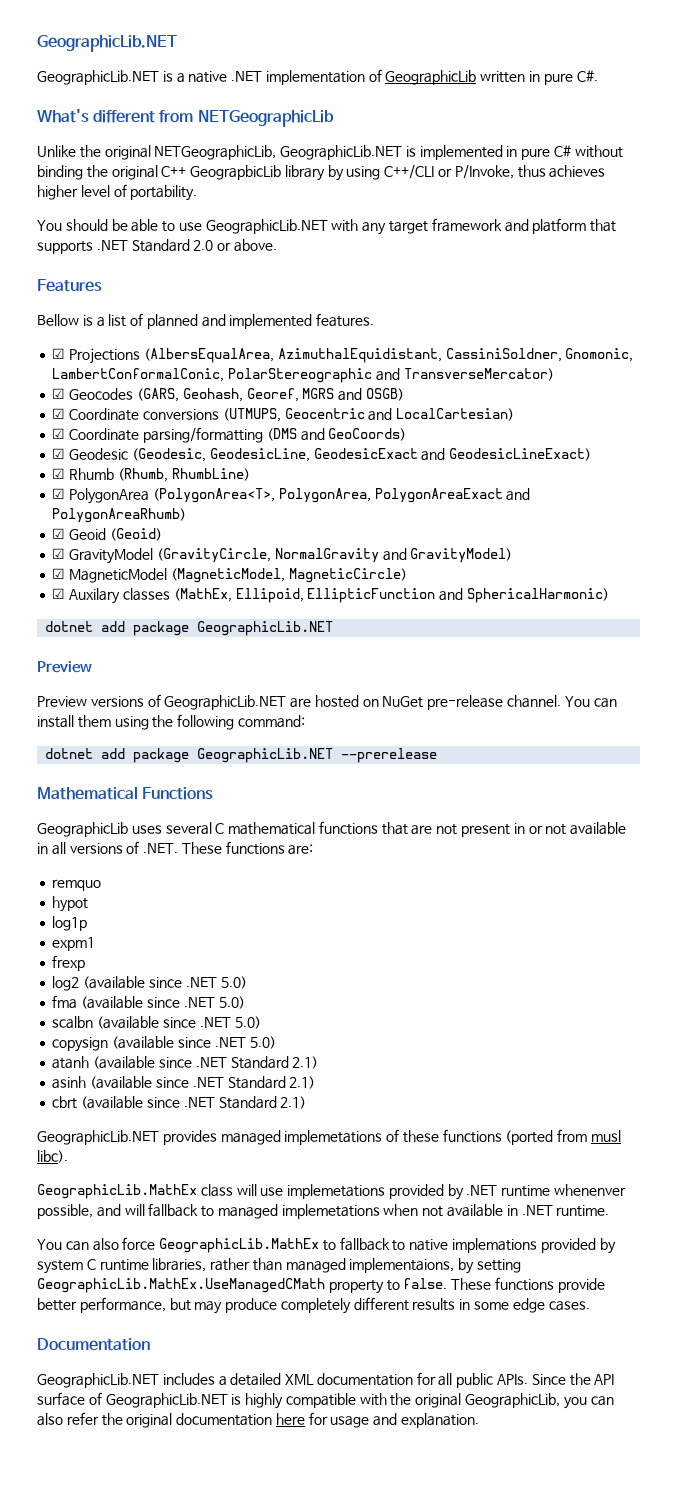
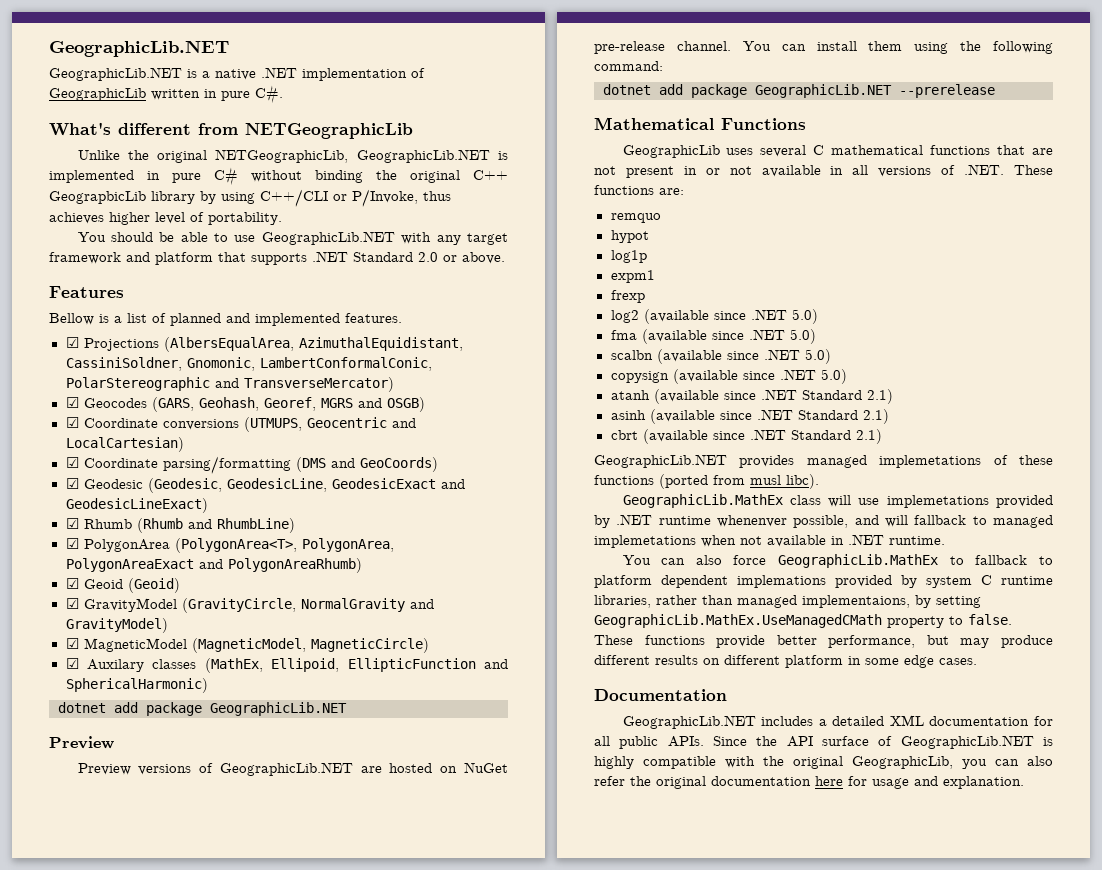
[117,468,168,482] (Rhumb, -> [136,518,212,533] (Rhumb and
[409,1239,449,1251] native -> [594,575,728,588] platform dependent
[280,1298,351,1314] completely -> (1053, 641) none
(456, 1304) none -> [703,655,843,668] on different platform

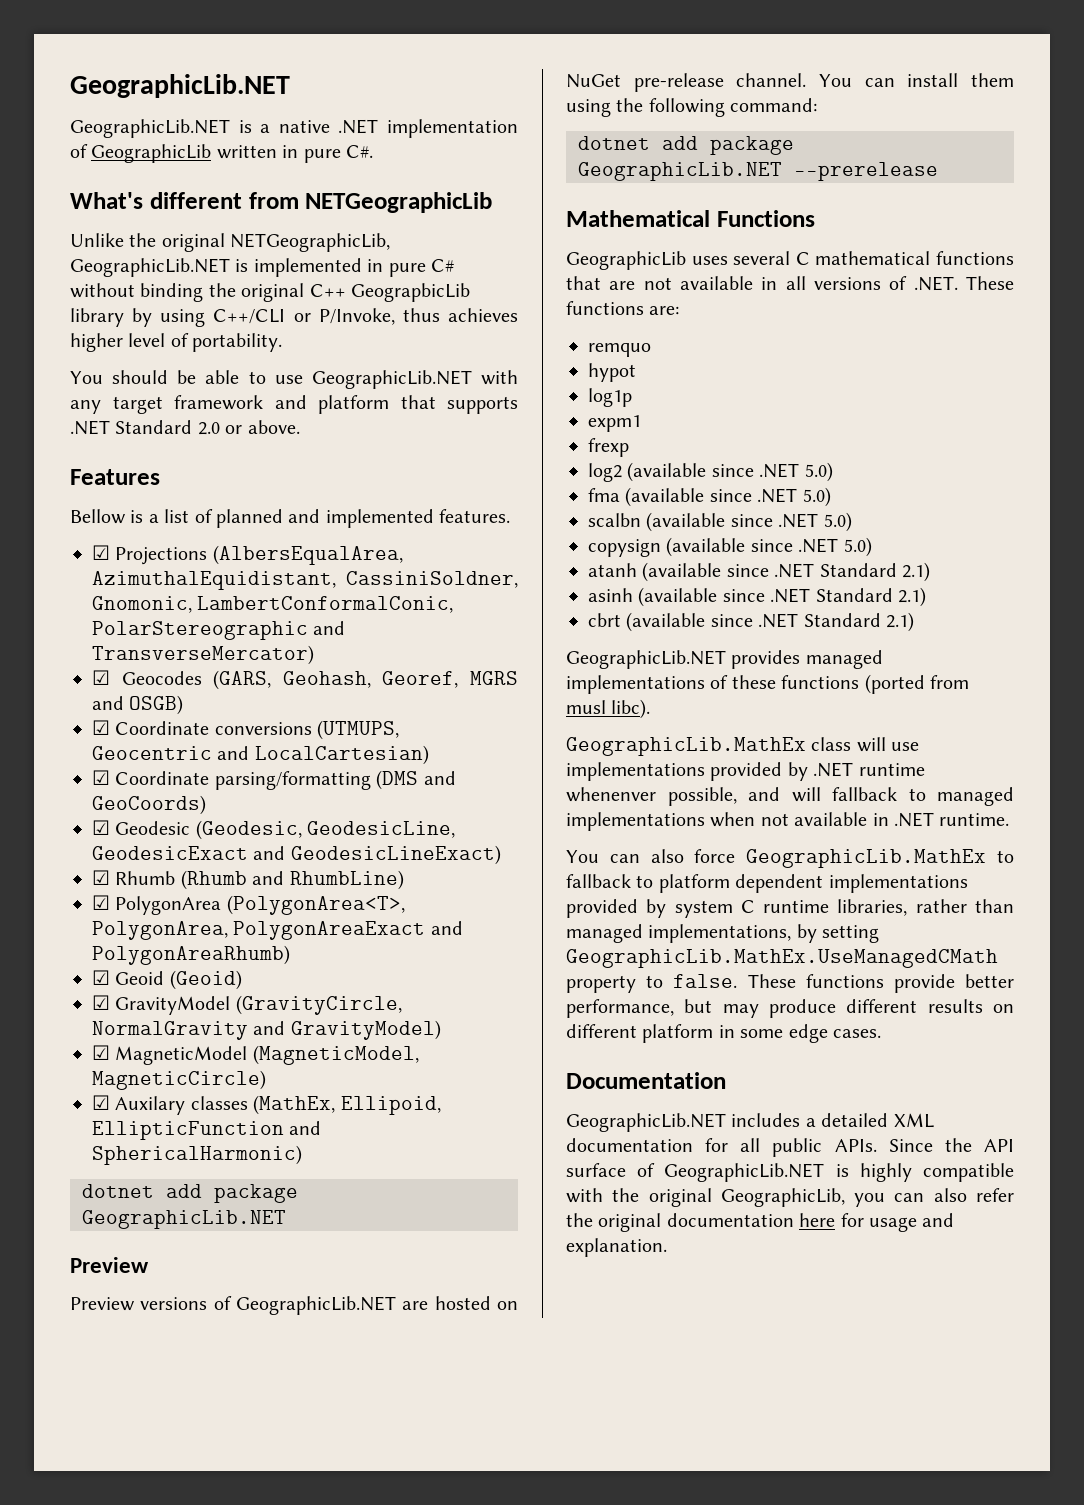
[625,166,752,178] present in or not -> (672, 283) none
[879,455,982,468] implemetations -> [566,675,705,694] implementations
[886,495,989,508] implemetations -> [566,762,705,781] implementations
[594,535,696,548] implemetations -> [566,812,705,831] implementations
[737,575,826,588] implemations -> [828,874,968,893] implementations
[802,595,910,608] implementaions, -> [648,924,792,943] implementations,

